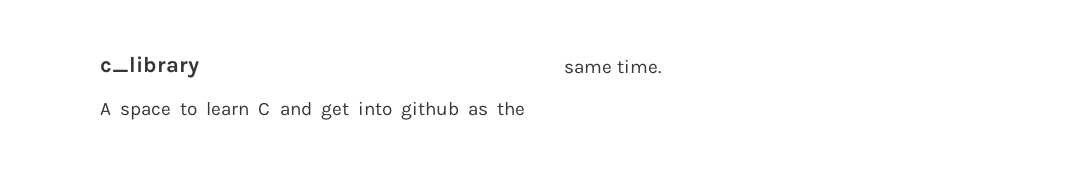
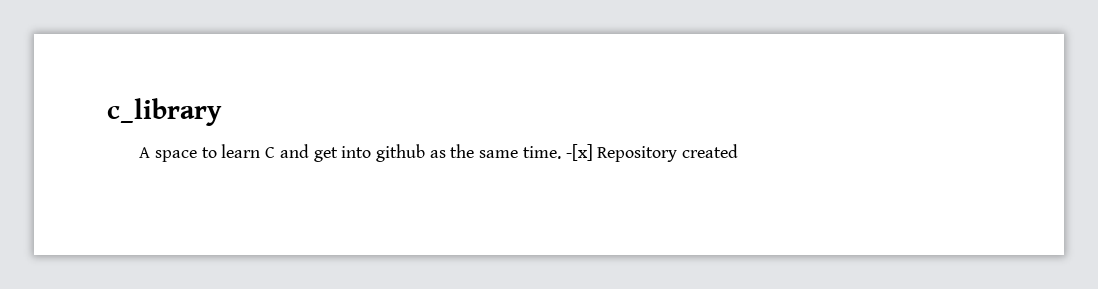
(662, 66) none -> [565,144,739,162] -[x] Repository created

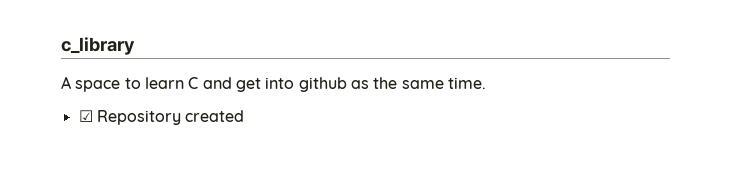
[565,144,593,161] -[x] -> [78,110,93,122] // ☑

